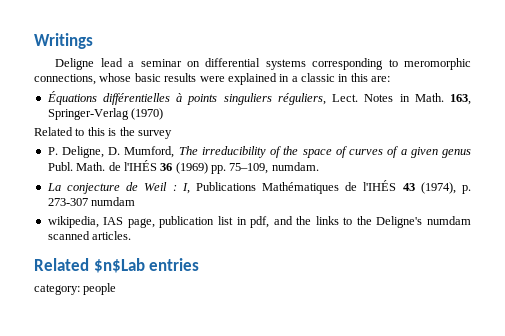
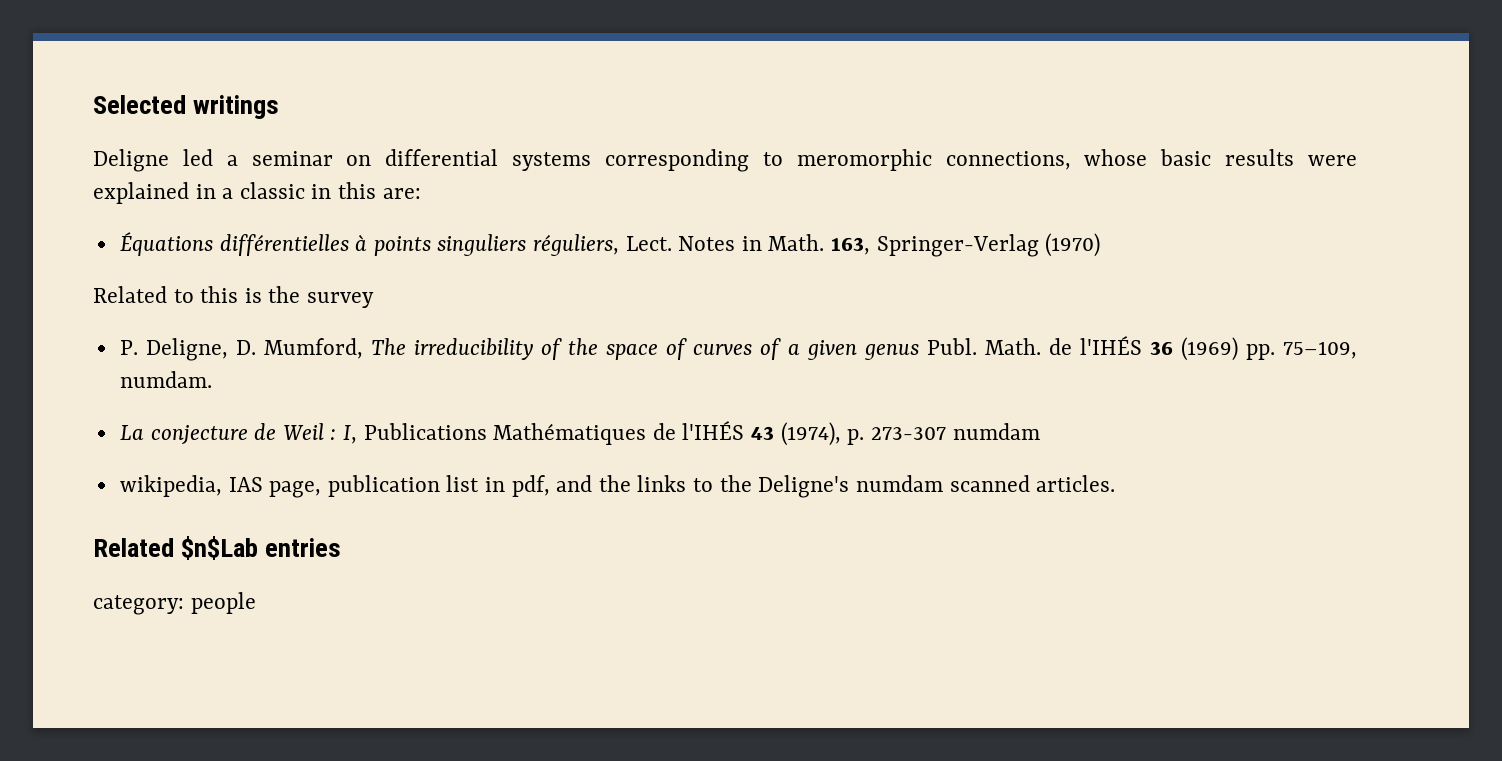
[34,33,93,49] Writings -> [93,95,280,119] Selected writings
[100,58,123,67] lead -> [182,149,213,166] led

